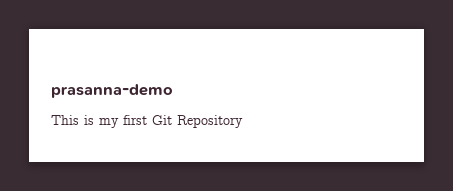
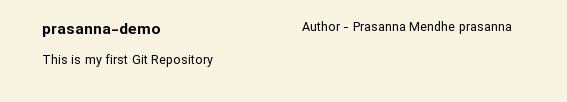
(243, 121) none -> [302,21,512,34] // Author - Prasanna Mendhe prasanna

